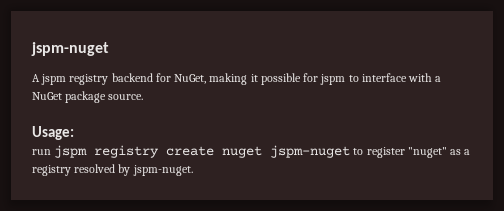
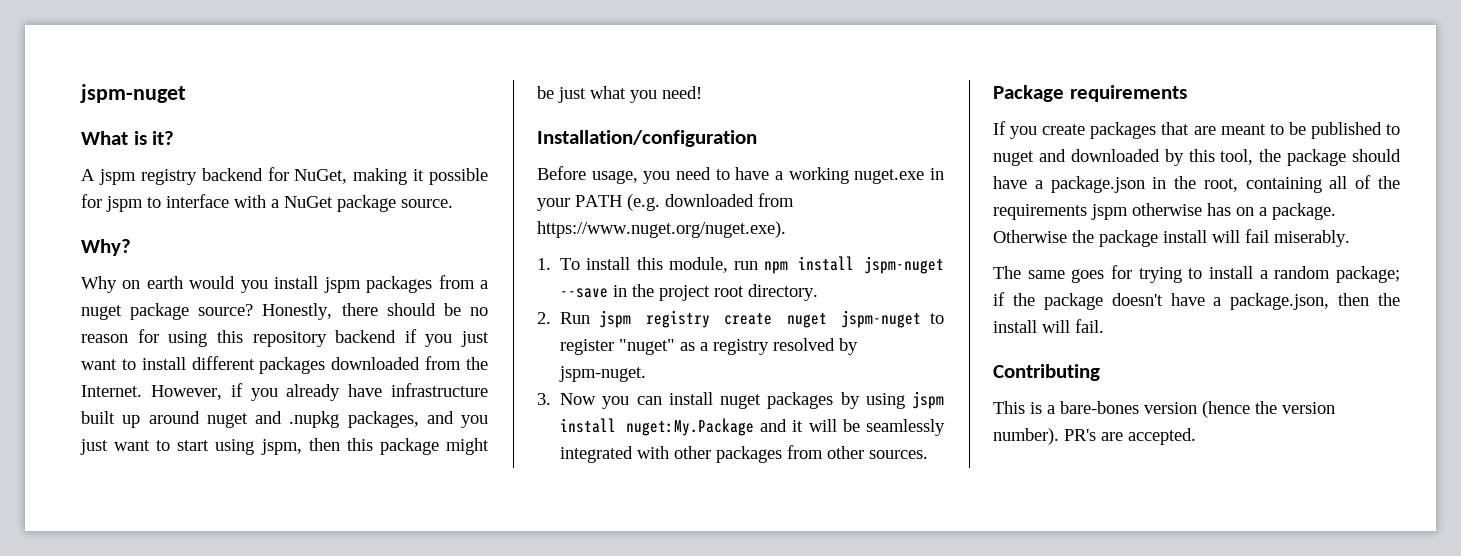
[31,42,109,56] jspm-nuget -> [80,84,186,103] [81,131,175,145] jspm-nuget // What is it?
[32,126,74,140] [32,149,51,155] Usage: // run -> [81,239,131,256] [81,275,489,293] [81,303,489,320] [81,329,489,347] [81,356,488,374] [81,383,488,401] [81,411,488,428] [80,438,489,455] [537,86,702,103] [537,130,757,147] [537,166,944,184] [537,193,794,211] [537,221,786,238] [537,256,944,274] [560,284,819,301] [537,312,591,324] Why? // Why on earth would you install jspm packages from a nuget package source? Honestly, there should be no reason for using this repository backend if you just want to install different packages downloaded from the Internet. However, if you already have infrastructure built up around nuget and .nupkg packages, and you just want to start using jspm, then this package might be just what you need! // Installation/configuration // Before usage, you need to have a working nuget.exe in your PATH (e.g. downloaded from https://www.nuget.org/nuget.exe). // 1. To install this module, run npm install jspm-nuget --save in the project root directory. // 2. Run
(193, 170) none -> [537,391,944,409] [560,418,945,436] [560,445,929,463] [993,85,1187,102] [993,121,1400,139] [993,149,1401,166] [993,175,1400,193] [993,203,1336,220] [993,229,1350,247] [993,265,1400,283] [993,292,1400,310] [993,319,1104,333] [993,364,1100,381] [993,401,1335,418] [993,428,1196,445] // 3. Now you can install nuget packages by using jspm install nuget:My.Package and it will be seamlessly integrated with other packages from other sources. // Package requirements // If you create packages that are meant to be published to nuget and downloaded by this tool, the package should have a package.json in the root, containing all of the requirements jspm otherwise has on a package. Otherwise the package install will fail miserably. // The same goes for trying to install a random package; if the package doesn't have a package.json, then the install will fail. // Contributing // This is a bare-bones version (hence the version number). PR's are accepted.

